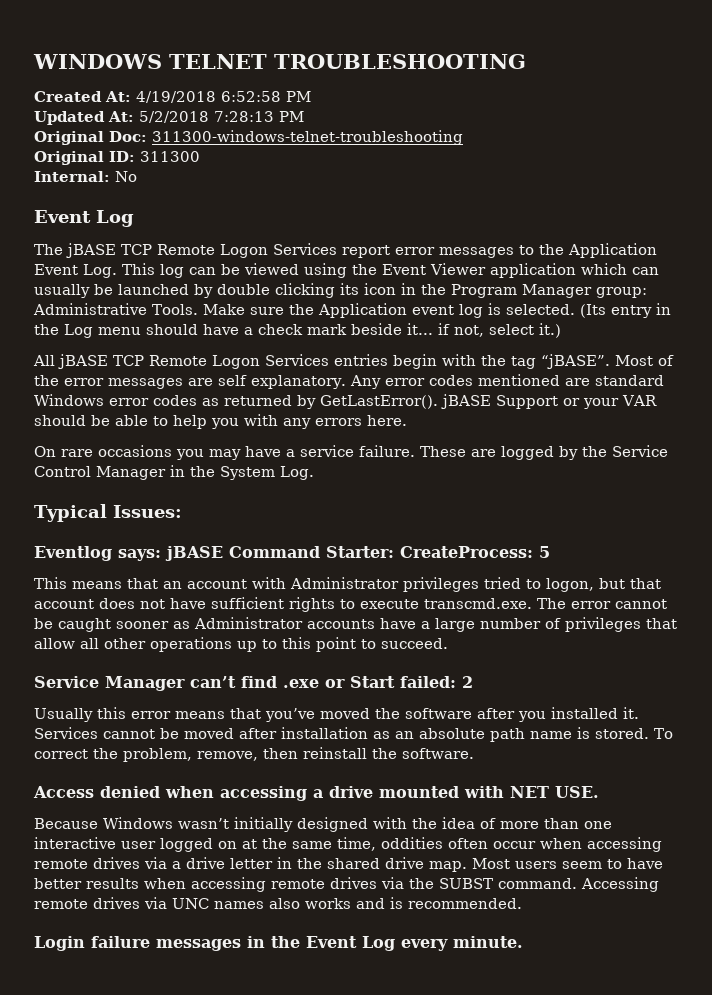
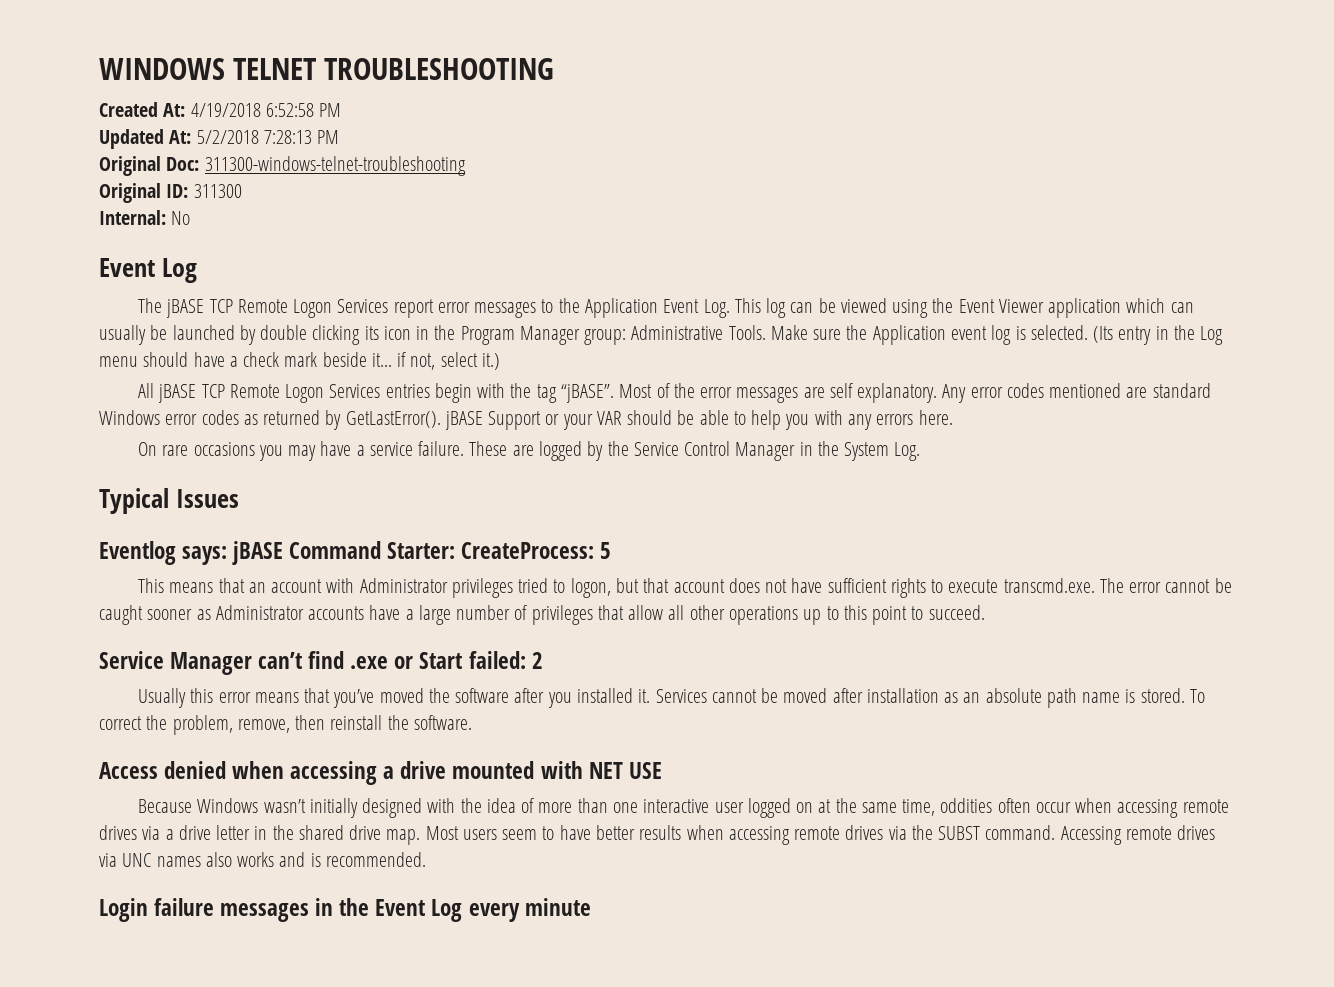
[112,505,182,518] Issues: -> [176,489,240,508] Issues
[555,786,599,798] USE. -> [628,762,662,779] USE
[453,936,523,948] minute. -> [524,898,591,916] minute

